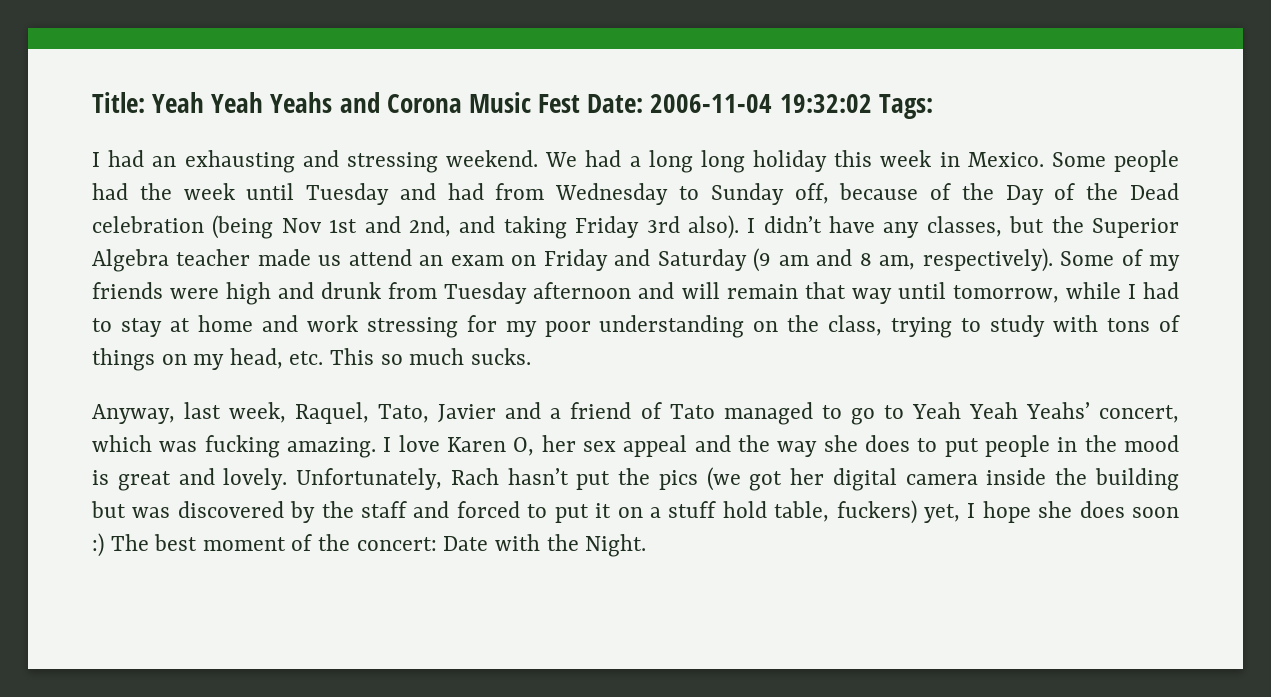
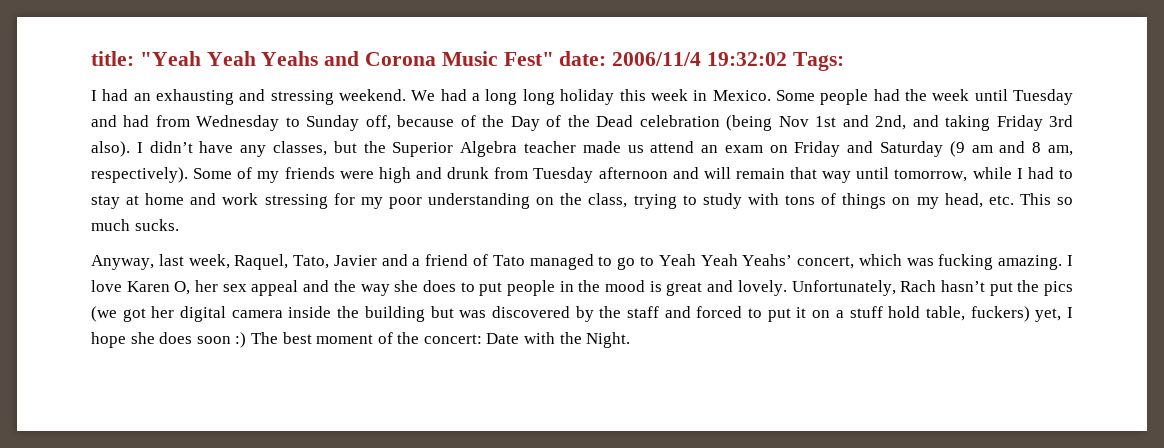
[92,92,205,113] Title: Yeah -> [91,51,201,66] title: "Yeah
[538,94,773,113] Fest Date: 2006-11-04 -> [503,51,702,66] Fest" date: 2006/11/4

